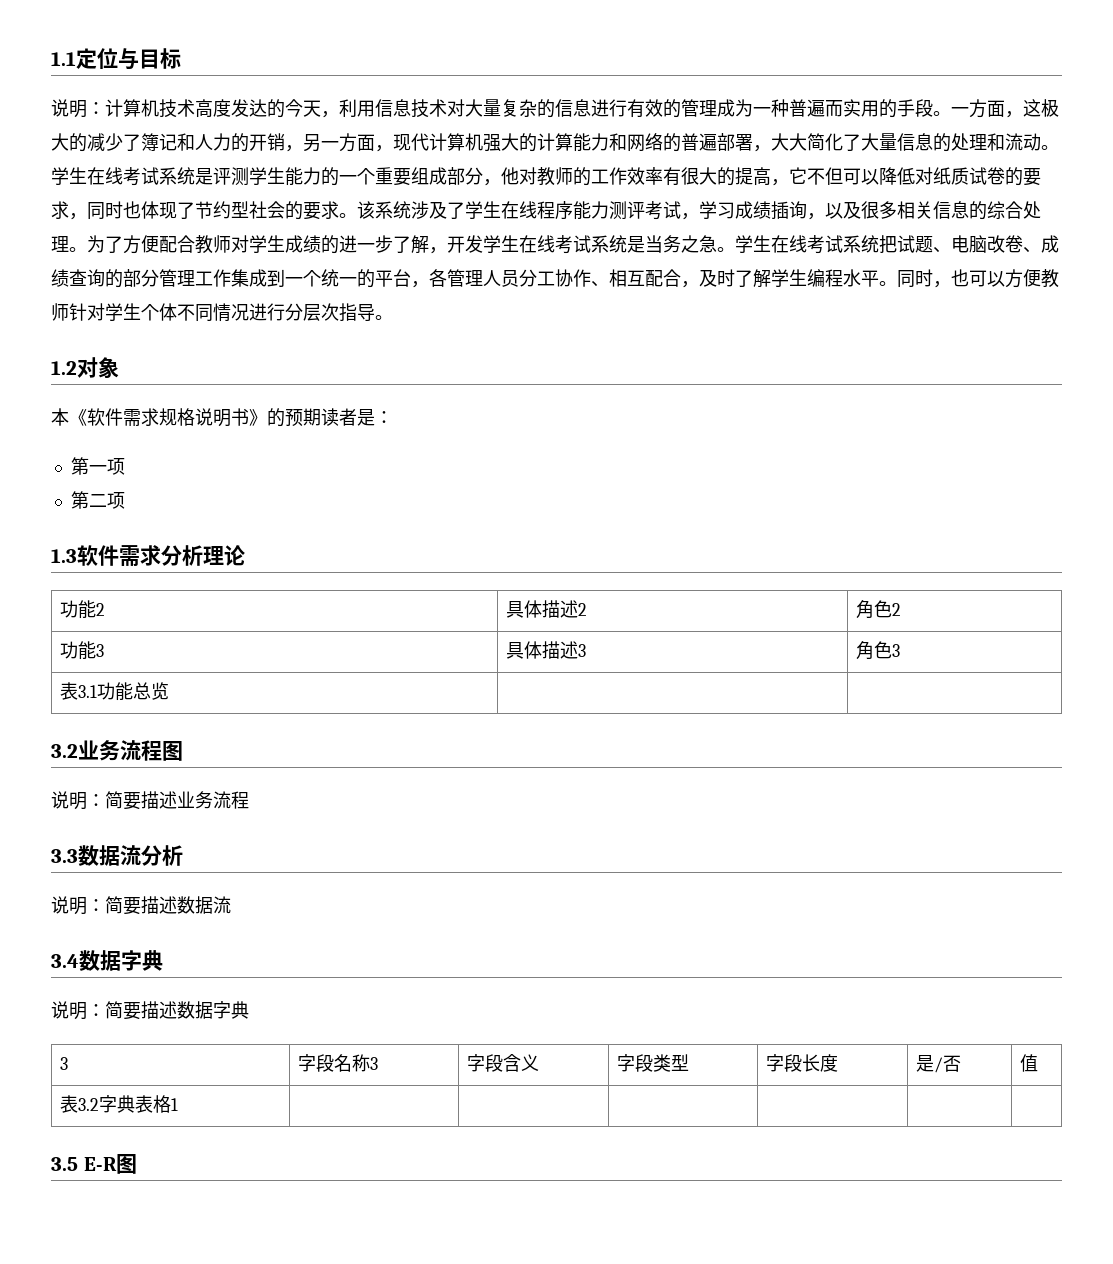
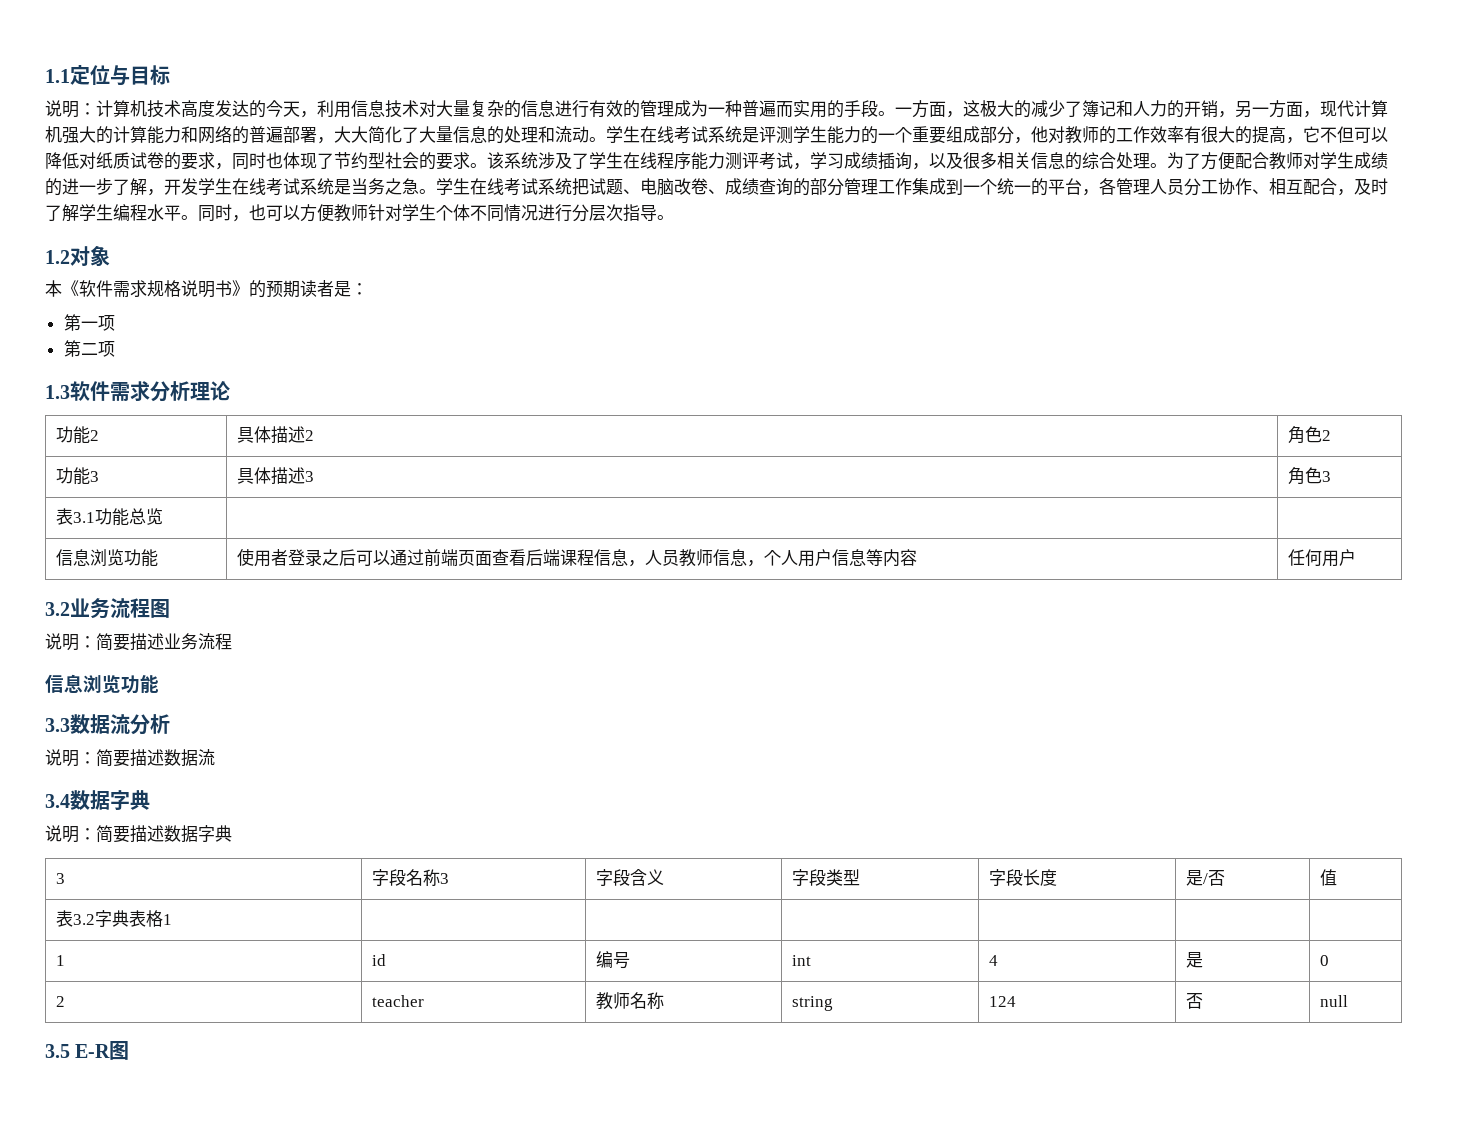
(169, 691) none -> [55,549,158,567] [236,548,917,567] [1287,549,1356,567] // 信息浏览功能 | 使用者登录之后可以通过前端页面查看后端课程信息，人员教师信息，个人用户信息等内容 | 任何用户
(249, 800) none -> [45,674,159,694] // 信息浏览功能
(178, 1104) none -> [55,955,65,966] [371,954,386,966] [595,951,630,969] [791,955,811,966] [988,955,998,966] [1185,952,1203,968] [1319,955,1329,966] [55,996,65,1007] [371,995,424,1007] [595,992,664,1010] [791,996,833,1011] [988,996,1016,1007] [1185,993,1203,1009] [1319,995,1348,1007] // 1 | id | 编号 | int | 4 | 是 | 0 // 2 | teacher | 教师名称 | string | 124 | 否 | null

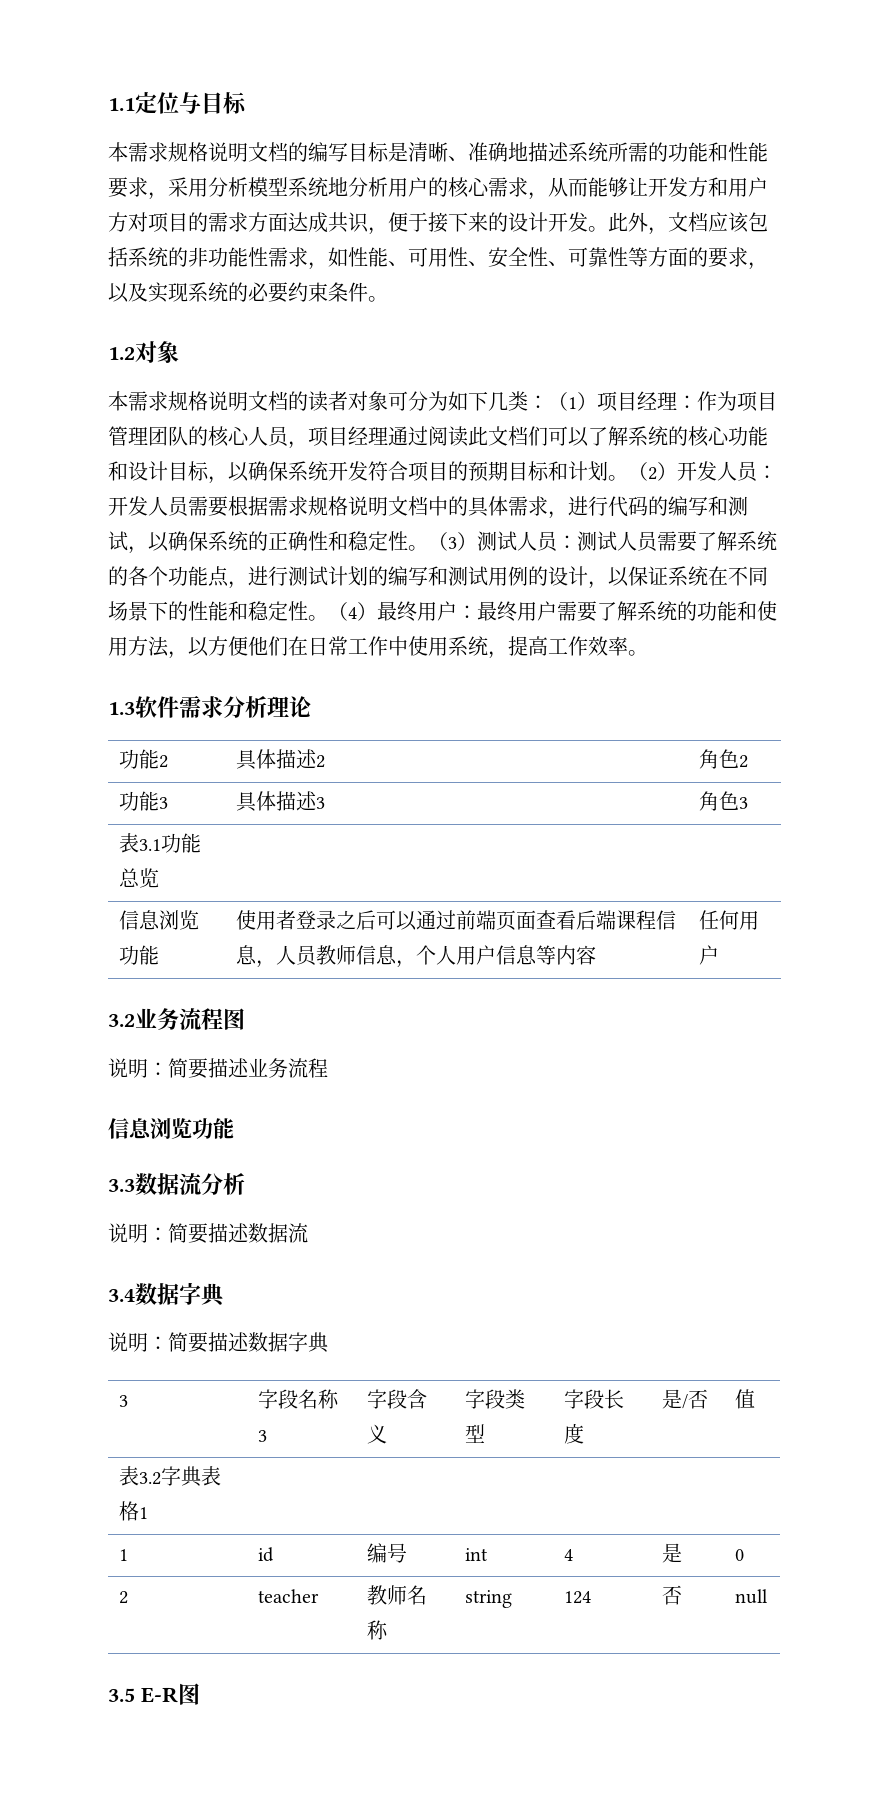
[45,100,1388,118] [45,126,1388,144] [45,152,1388,170] [45,178,1388,196] [45,204,657,222] 说明：计算机技术高度发达的今天，利用信息技术对大量复杂的信息进行有效的管理成为一种普遍而实用的手段。一方面，这极大的减少了簿记和人力的开销，另一方面，现代计算机强大的计算能力和网络的普遍部署，大大简化了大量信息的处理和流动。学生在线考试系统是评测学生能力的一个重要组成部分，他对教师的工作效率有很大的提高，它不但可以降低对纸质试卷的要求，同时也体现了节约型社会的要求。该系统涉及了学生在线程序能力测评考试，学习成绩插询，以及很多相关信息的综合处理。为了方便配合教师对学生成绩的进一步了解，开发学生在线考试系统是当务之急。学生在线考试系统把试题、电脑改卷、成绩查询的部分管理工作集成到一个统一的平台，各管理人员分工协作、相互配合，及时了解学生编程水平。同时，也可以方便教师针对学生个体不同情况进行分层次指导 -> [108,142,768,162] [108,177,768,200] [108,212,768,235] [108,247,768,270] [108,282,368,303] 本需求规格说明文档的编写目标是清晰、准确地描述系统所需的功能和性能要求，采用分析模型系统地分析用户的核心需求，从而能够让开发方和用户方对项目的需求方面达成共识，便于接下来的设计开发。此外，文档应该包括系统的非功能性需求，如性能、可用性、安全性、可靠性等方面的要求，以及实现系统的必要约束条件
[62,280,368,298] [63,314,115,331] [63,340,115,357] 《软件需求规格说明书》的预期读者是： // 第一项 // 第二项 -> [128,391,777,412] [108,426,768,449] [108,461,777,484] [108,496,748,519] [108,531,777,554] [108,566,768,589] [108,601,777,622] [108,636,648,659] 需求规格说明文档的读者对象可分为如下几类：（1）项目经理：作为项目管理团队的核心人员，项目经理通过阅读此文档们可以了解系统的核心功能和设计目标，以确保系统开发符合项目的预期目标和计划。（2）开发人员：开发人员需要根据需求规格说明文档中的具体需求，进行代码的编写和测试，以确保系统的正确性和稳定性。（3）测试人员：测试人员需要了解系统的各个功能点，进行测试计划的编写和测试用例的设计，以保证系统在不同场景下的性能和稳定性。（4）最终用户：最终用户需要了解系统的功能和使用方法，以方便他们在日常工作中使用系统，提高工作效率。

